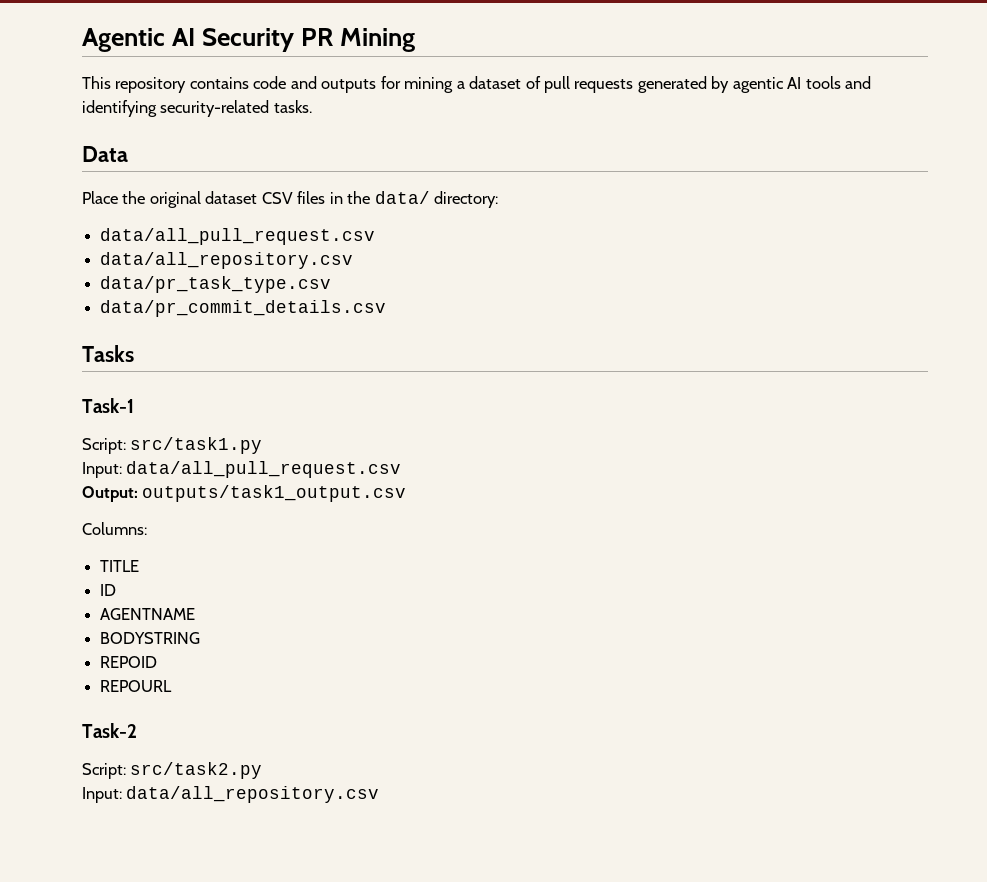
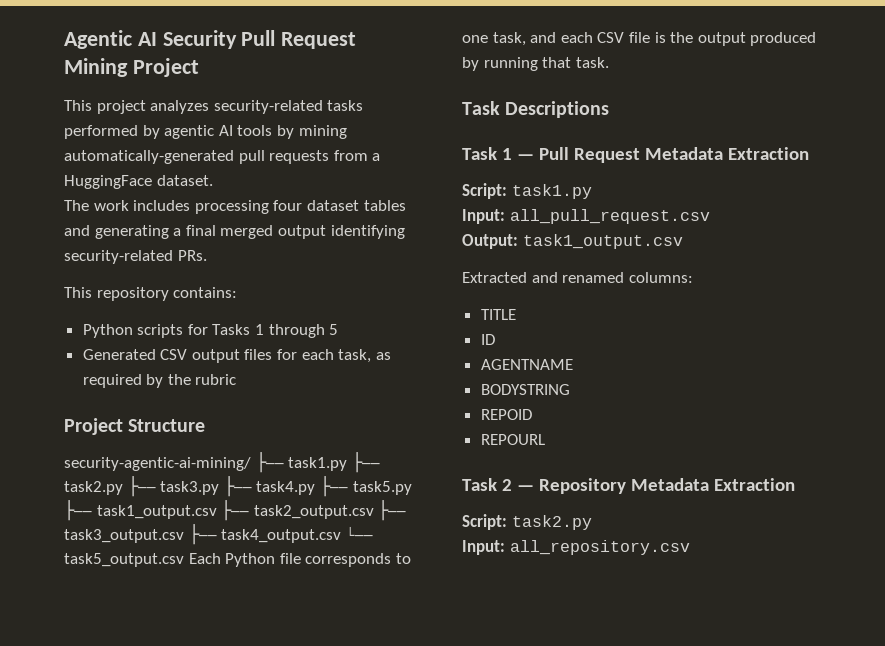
[301,28,334,46] PR -> [241,30,357,49] Pull Request
[82,76,872,93] [82,100,312,117] [82,146,128,162] [82,191,499,208] [100,228,376,245] [100,252,354,269] [100,276,332,293] [100,300,387,317] [82,345,134,362] [82,398,134,413] [82,437,263,454] [82,461,402,478] // This repository contains code and outputs for mining a dataset of pull requests generated by agentic AI tools and identifying security-related tasks. // Data // Place the original dataset CSV files in the data/ directory: // data/all_pull_request.csv // data/all_repository.csv // data/pr_task_type.csv // data/pr_commit_details.csv // Tasks // Task-1 // Script: src/task1.py // Input: data/all_pull_request.csv -> [132,58,199,77] [64,100,364,114] [64,125,347,139] [64,150,381,164] [64,175,213,189] [64,200,406,214] [64,225,405,239] [64,250,207,264] [64,287,238,301] [82,324,339,338] [82,349,391,363] [82,374,237,388] [64,418,206,435] [64,452,380,473] [64,476,412,497] [64,500,407,521] [64,524,373,545] [64,553,411,567] [462,32,817,46] [462,57,609,71] [462,101,610,118] [462,147,809,163] [462,183,592,199] [462,209,710,224] Project // This project analyzes security-related tasks performed by agentic AI tools by mining automatically-generated pull requests from a HuggingFace dataset. // The work includes processing four dataset tables and generating a final merged output identifying security-related PRs. // This repository contains: // Python scripts for Tasks 1 through 5 // Generated CSV output files for each task, as required by the rubric // Project Structure // security-agentic-ai-mining/ ├── task1.py ├── task2.py ├── task3.py ├── task4.py ├── task5.py ├── task1_output.csv ├── task2_output.csv ├── task3_output.csv ├── task4_output.csv └── task5_output.csv Each Python file corresponds to one task, and each CSV file is the output produced by running that task. // Task Descriptions // Task 1 — Pull Request Metadata Extraction // Script: task1.py // Input: all_pull_request.csv
[142,485,407,502] [82,522,147,535] outputs/task1_output.csv // Columns: -> [522,234,683,249] [462,272,693,283] task1_output.csv // Extracted and renamed columns:
[82,723,137,738] [82,762,263,779] [82,786,380,803] Task-2 // Script: src/task2.py // Input: data/all_repository.csv -> [462,478,795,494] [462,514,592,530] [462,540,690,555] Task 2 — Repository Metadata Extraction // Script: task2.py // Input: all_repository.csv

